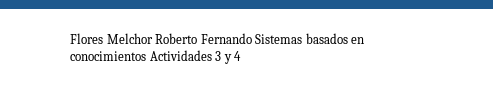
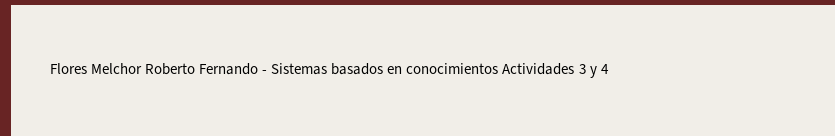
(252, 38) none -> [262,70,268,74] -

